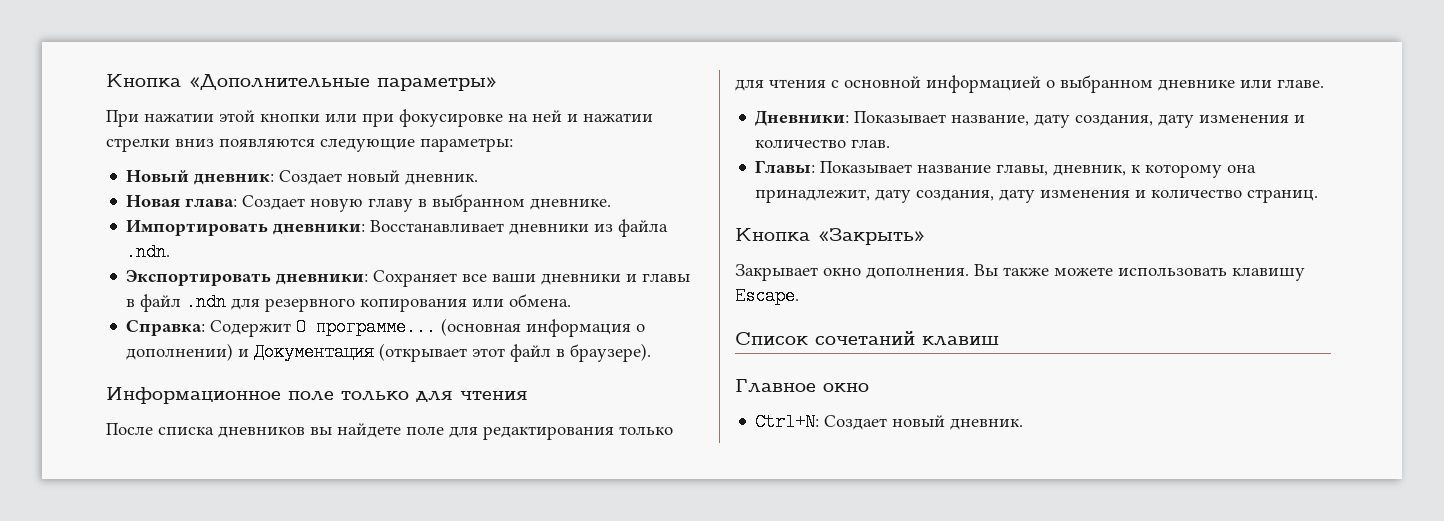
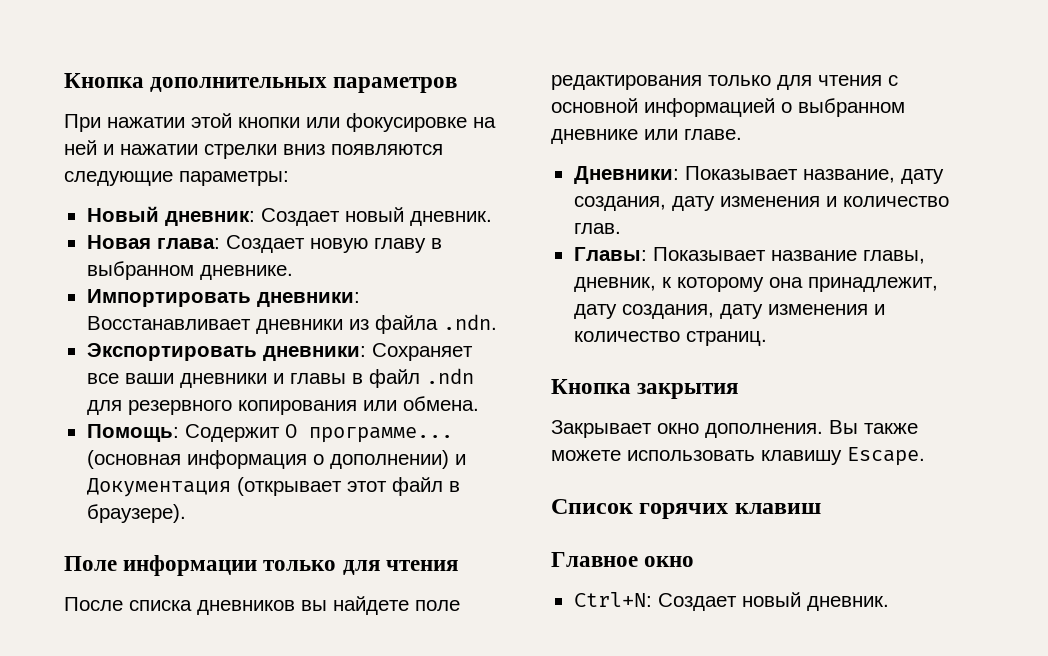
[106,74,498,91] Кнопка «Дополнительные параметры» -> [64,73,458,93] Кнопка дополнительных параметров
[362,113,394,127] при -> (340, 122) none
[126,320,206,336] Справка: -> [86,424,179,442] Помощь:
[106,387,334,404] Информационное поле -> [64,555,258,576] Поле информации
[449,426,478,438] для -> (460, 605) none
[817,228,926,245] «Закрыть» -> [637,383,739,399] закрытия
[815,331,915,345] сочетаний -> [639,503,729,519] горячих

